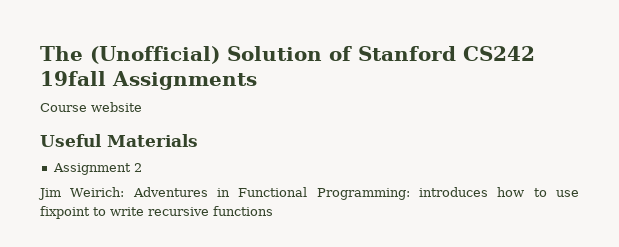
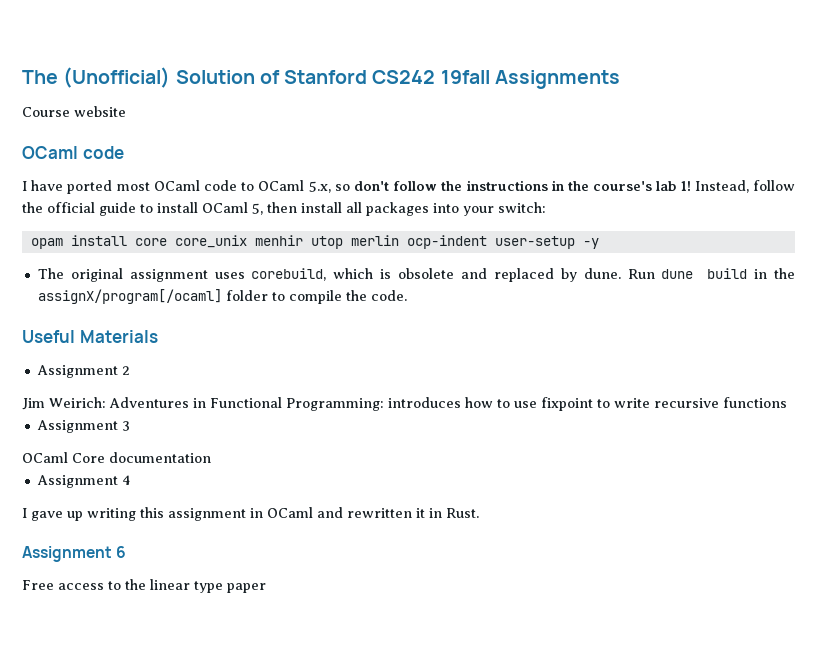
(142, 107) none -> [22,146,124,159] [22,180,796,194] [22,202,546,216] [30,235,599,249] [37,268,795,282] [37,289,407,304] // OCaml code // I have ported most OCaml code to OCaml 5.x, so don't follow the instructions in the course's lab 1! Instead, follow the official guide to install OCaml 5, then install all packages into your switch: // opam install core core_unix menhir utop merlin ocp-indent user-setup -y // The original assignment uses corebuild, which is obsolete and replaced by dune. Run dune build in the assignX/program[/ocaml] folder to compile the code.
(273, 211) none -> [36,420,130,433] [22,452,211,463] [36,475,131,488] [22,507,479,521] [22,546,127,562] [22,579,266,593] // Assignment 3 // OCaml Core documentation // Assignment 4 // I gave up writing this assignment in OCaml and rewritten it in Rust. // Assignment 6 // Free access to the linear type paper

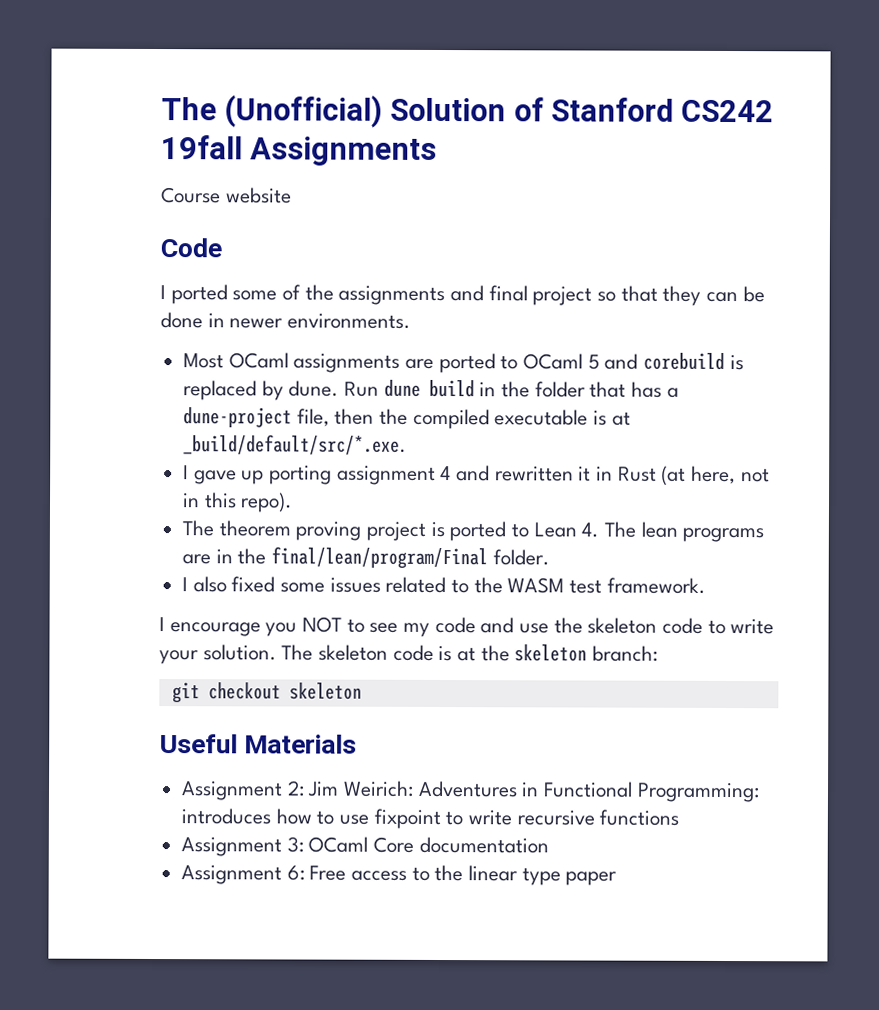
[22,146,124,159] [22,180,796,194] [22,202,546,216] [30,235,599,249] [37,268,488,282] OCaml code // I have ported most OCaml code to OCaml 5.x, so don't follow the instructions in the course's lab 1! Instead, follow the official guide to install OCaml 5, then install all packages into your switch: // opam install core core_unix menhir utop merlin ocp-indent user-setup -y // The original assignment uses corebuild, which is obsolete and -> [160,238,222,258] [160,284,765,306] [160,312,412,329] [183,352,744,374] Code // I ported some of the assignments and final project so that they can be done in newer environments. // Most OCaml assignments are ported to OCaml 5 and corebuild is
[37,289,407,304] assignX/program[/ocaml] folder to compile the code. -> [534,381,679,398] [183,407,631,430] [183,434,408,455] [183,465,770,486] [182,492,294,513] [182,520,765,543] [182,546,550,570] [182,576,706,594] [159,616,775,637] [159,644,659,665] [171,682,362,704] folder that has a dune-project file, then the compiled executable is at _build/default/src/*.exe. // I gave up porting assignment 4 and rewritten it in Rust (at here, not in this repo). // The theorem proving project is ported to Lean 4. The lean programs are in the final/lean/program/Final folder. // I also fixed some issues related to the WASM test framework. // I encourage you NOT to see my code and use the skeleton code to write your solution. The skeleton code is at the skeleton branch: // git checkout skeleton
[121,366,130,375] 2 // -> [286,780,305,797] 2:
[121,421,130,431] 3 // -> [286,836,304,853] 3:
[121,475,131,485] [22,507,479,521] [22,546,127,562] 4 // I gave up writing this assignment in OCaml and rewritten it in Rust. // Assignment 6 // -> [286,865,305,881] 6:

